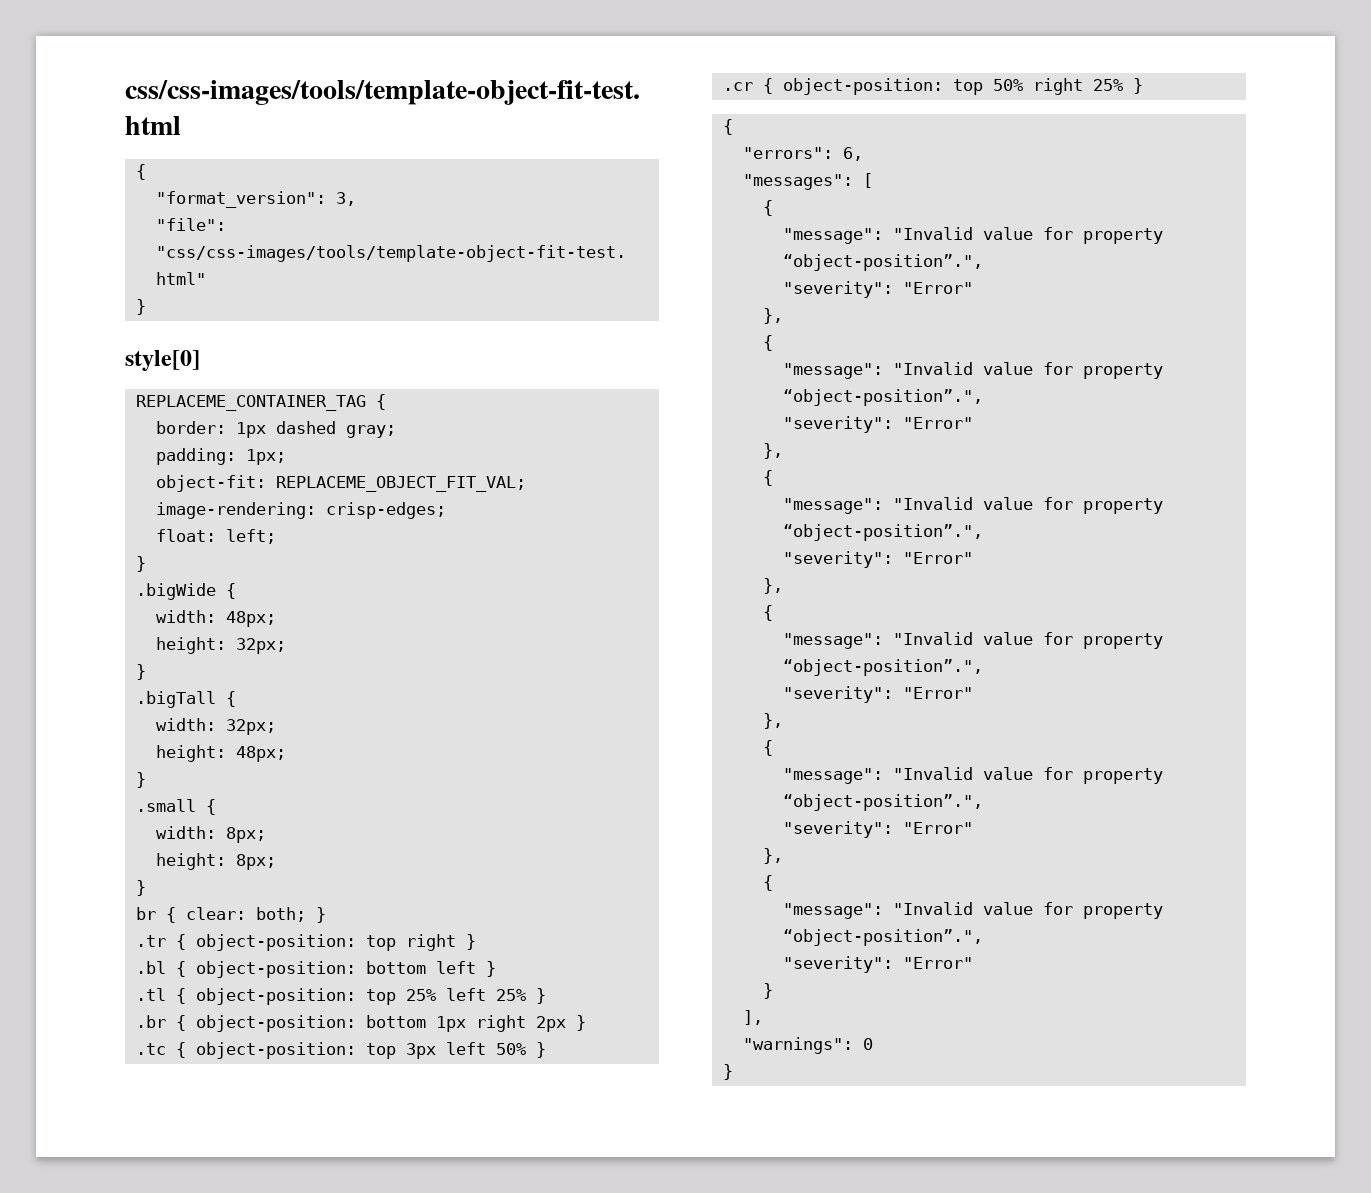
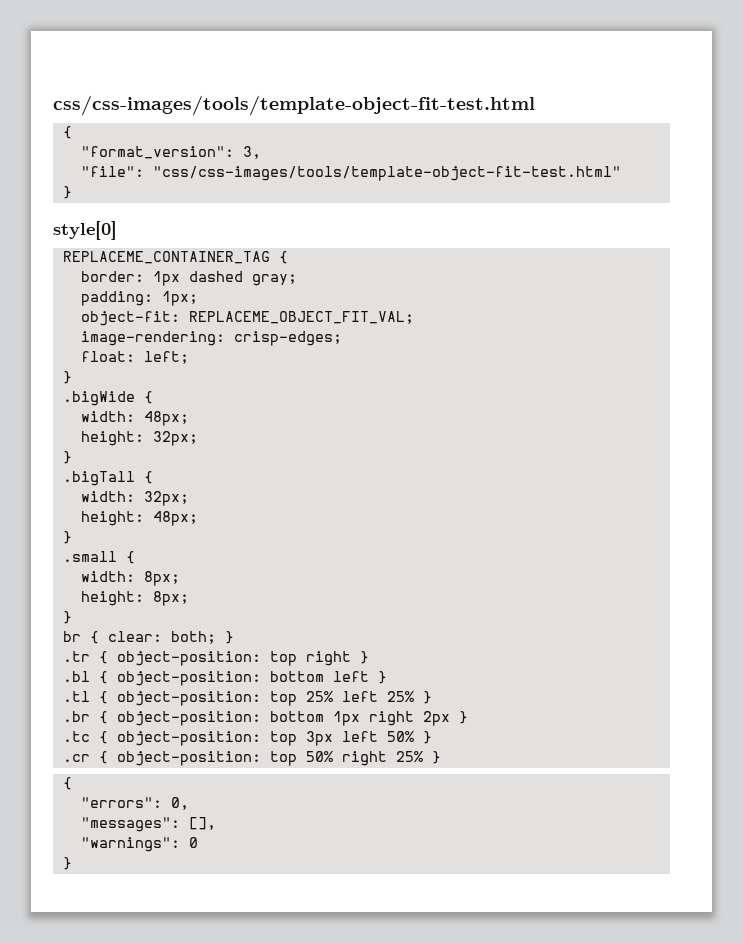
[842,147,863,161] 6, -> [170,797,189,810] 0,
[862,173,873,188] [762,200,773,216] [782,227,1163,244] [782,254,983,271] [782,281,973,298] [762,308,783,324] [762,335,773,351] [782,362,1163,379] [782,389,983,406] [782,416,973,433] [762,443,783,459] [762,470,773,486] [782,497,1163,514] [782,524,983,541] [782,551,973,568] [762,578,783,594] [762,605,773,621] [782,632,1163,649] [782,659,983,676] [782,686,973,703] [762,713,783,729] [762,740,773,756] [782,767,1163,784] [782,794,983,811] [782,821,973,838] [762,848,783,864] [762,875,773,891] [782,902,1163,919] [782,929,983,946] [782,956,973,973] [762,983,773,999] [742,1010,763,1025] [ // { // "message": "Invalid value for property “object-position”.", // "severity": "Error" // }, // { // "message": "Invalid value for property “object-position”.", // "severity": "Error" // }, // { // "message": "Invalid value for property “object-position”.", // "severity": "Error" // }, // { // "message": "Invalid value for property “object-position”.", // "severity": "Error" // }, // { // "message": "Invalid value for property “object-position”.", // "severity": "Error" // }, // { // "message": "Invalid value for property “object-position”.", // "severity": "Error" // } // ], -> [188,817,216,830] [],

